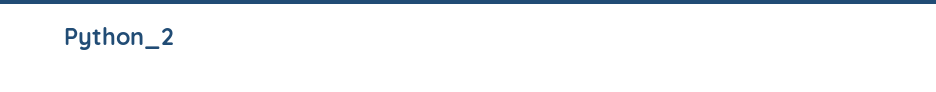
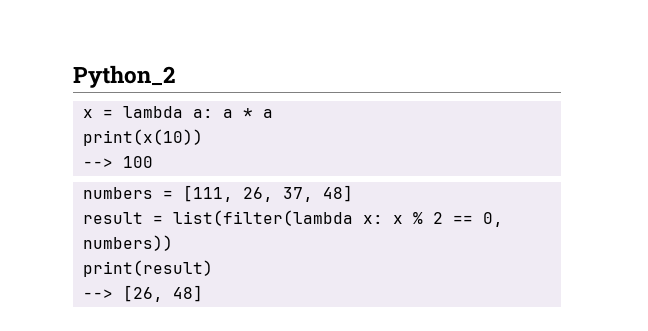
(174, 38) none -> [82,106,273,118] [82,129,203,146] [82,156,153,168] [82,185,353,202] [82,210,503,227] [82,235,173,251] [82,260,213,277] [82,285,203,302] // x = lambda a: a * a // print(x(10)) // --> 100 // numbers = [111, 26, 37, 48] // result = list(filter(lambda x: x % 2 == 0, numbers)) // print(result) // --> [26, 48]

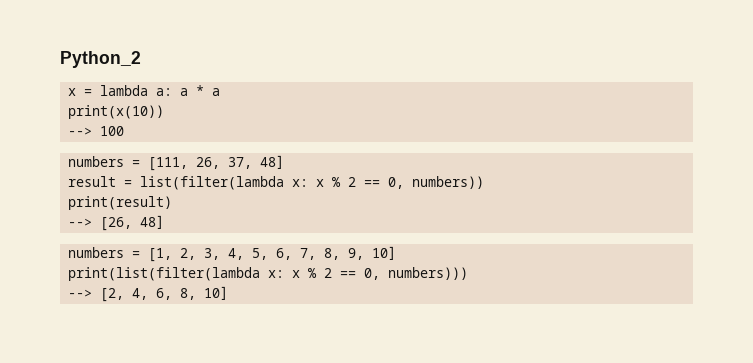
(203, 293) none -> [68,246,397,262] [68,267,469,281] [68,286,229,302] // numbers = [1, 2, 3, 4, 5, 6, 7, 8, 9, 10] // print(list(filter(lambda x: x % 2 == 0, numbers))) // --> [2, 4, 6, 8, 10]

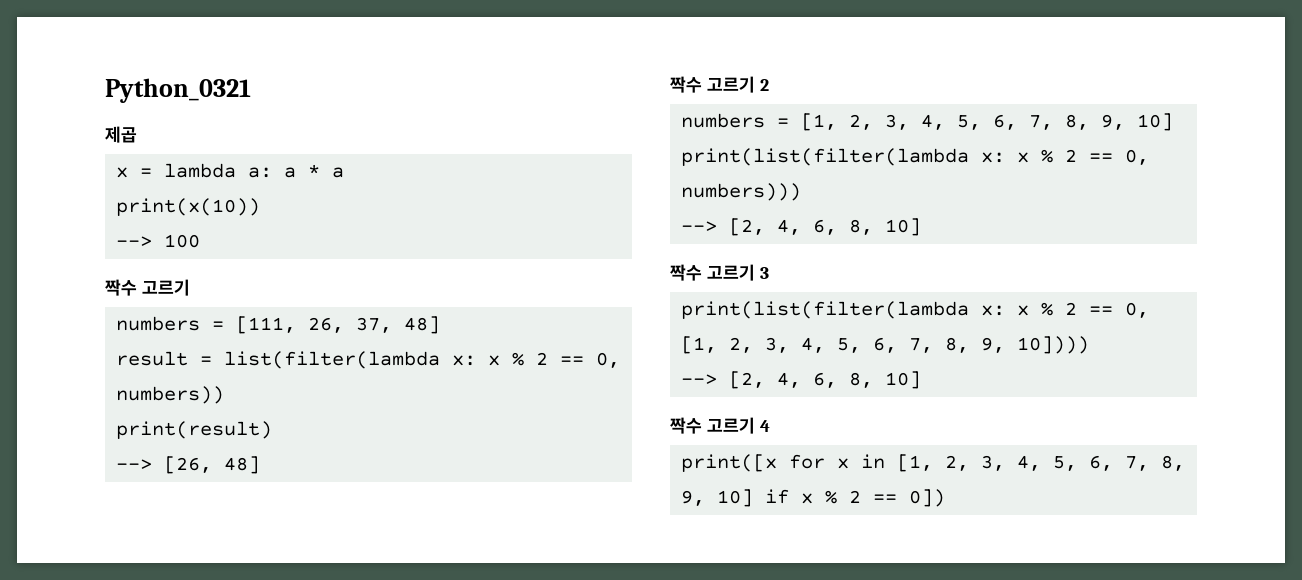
[60,51,141,68] Python_2 -> [105,78,251,103] [105,126,137,143] Python_0321 // 제곱
(125, 131) none -> [105,279,190,296] // 짝수 고르기
(165, 222) none -> [670,76,769,93] // 짝수 고르기 2
(229, 293) none -> [670,264,769,281] [680,301,1149,319] [680,336,1089,354] [680,371,921,389] [670,417,770,434] [680,454,1185,472] [680,489,945,507] // 짝수 고르기 3 // print(list(filter(lambda x: x % 2 == 0, [1, 2, 3, 4, 5, 6, 7, 8, 9, 10]))) // --> [2, 4, 6, 8, 10] // 짝수 고르기 4 // print([x for x in [1, 2, 3, 4, 5, 6, 7, 8, 9, 10] if x % 2 == 0])

